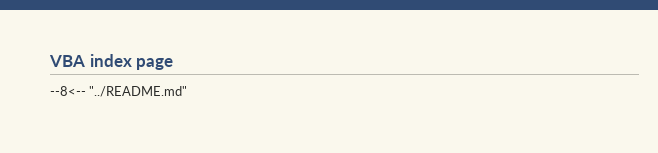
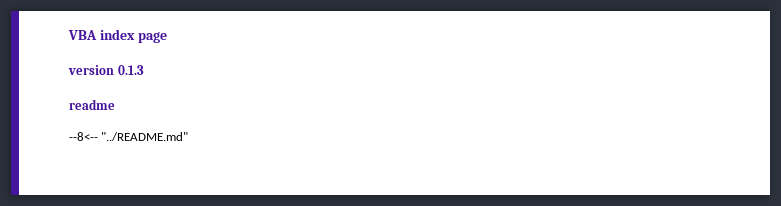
(174, 64) none -> [68,65,144,75] [69,99,115,110] // version 0.1.3 // readme

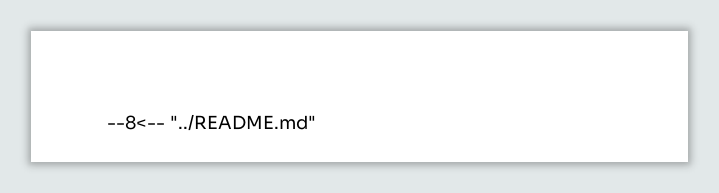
[68,29,167,43] [68,65,144,75] [69,99,115,110] VBA index page // version 0.1.3 // readme // -> (107, 122) none

